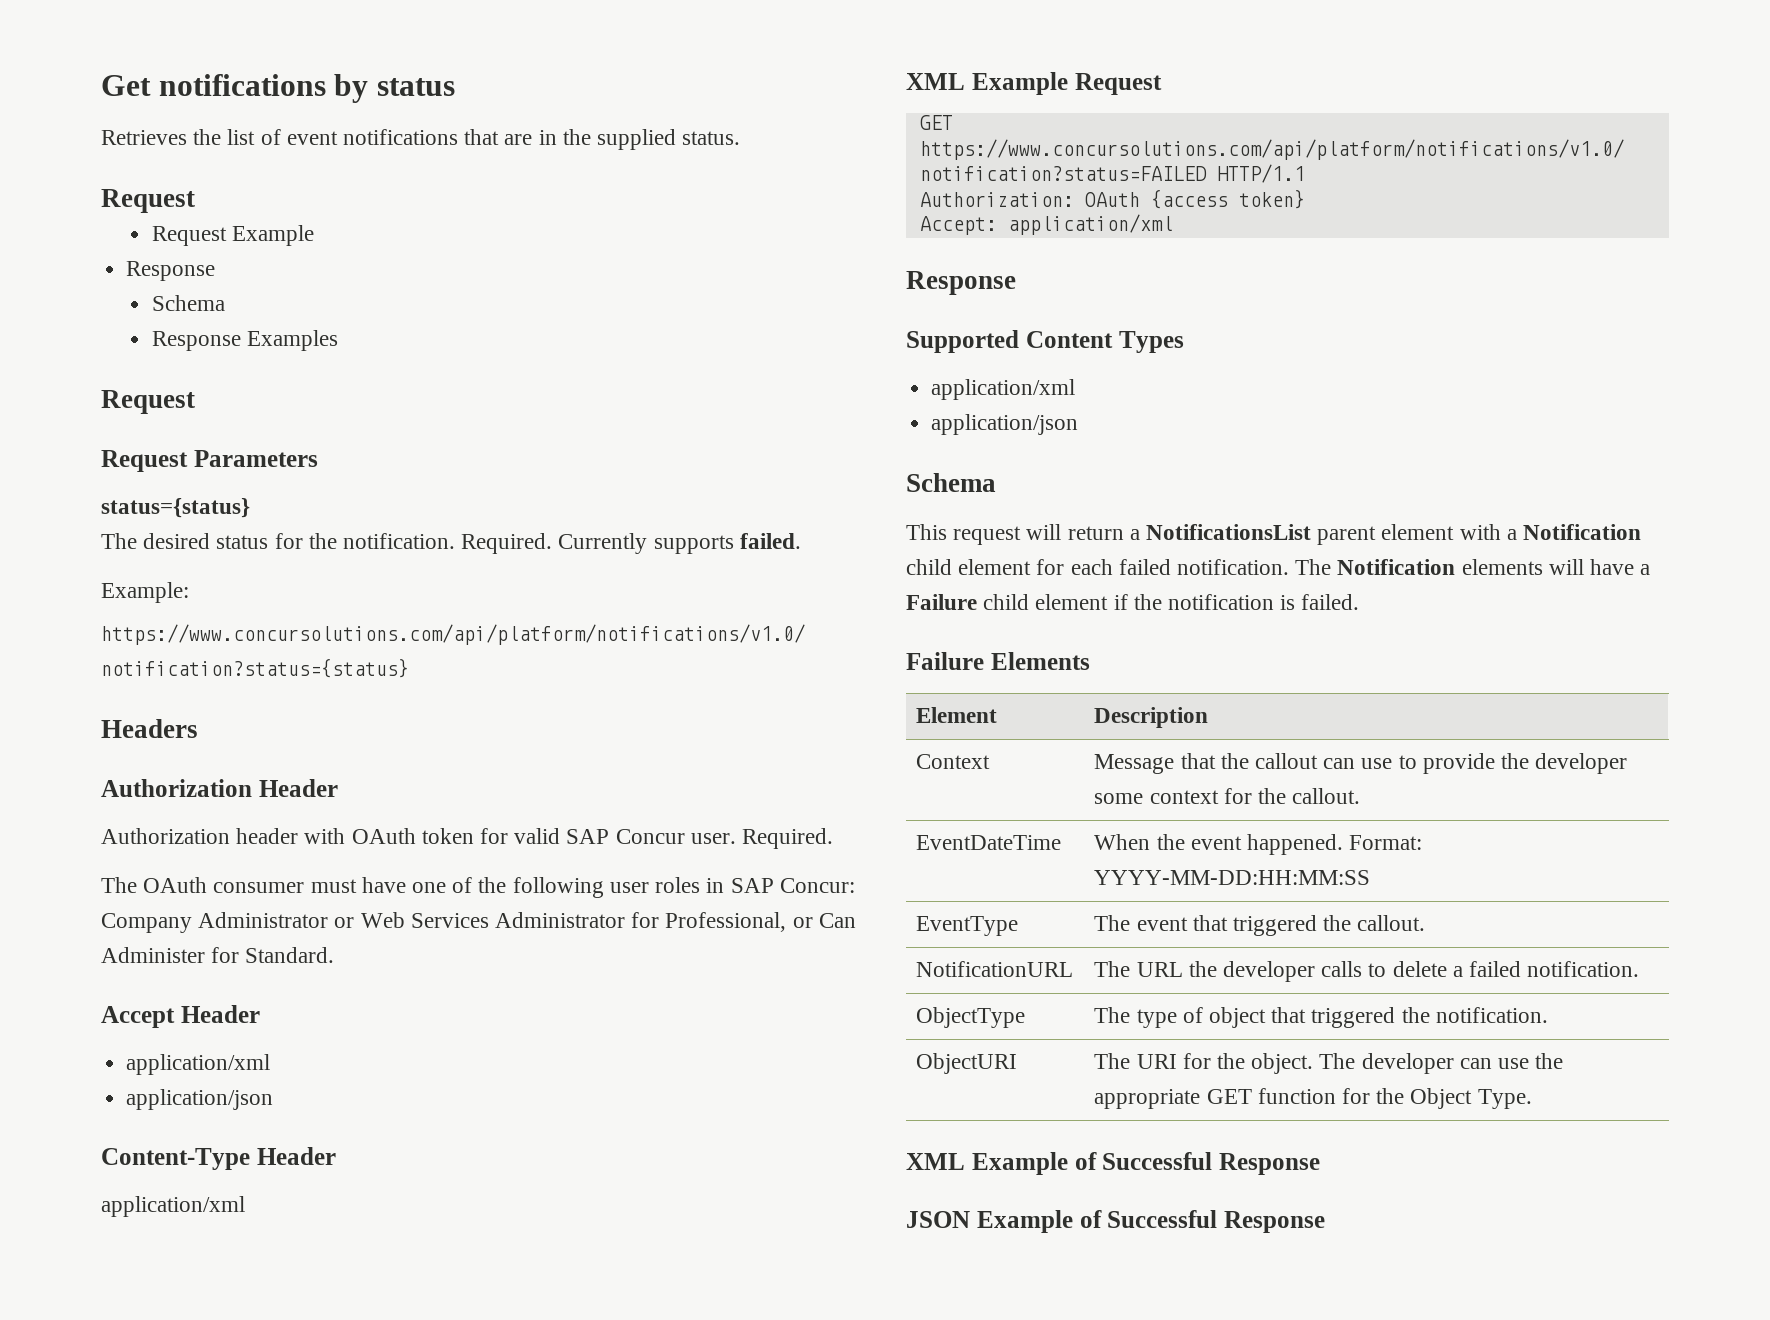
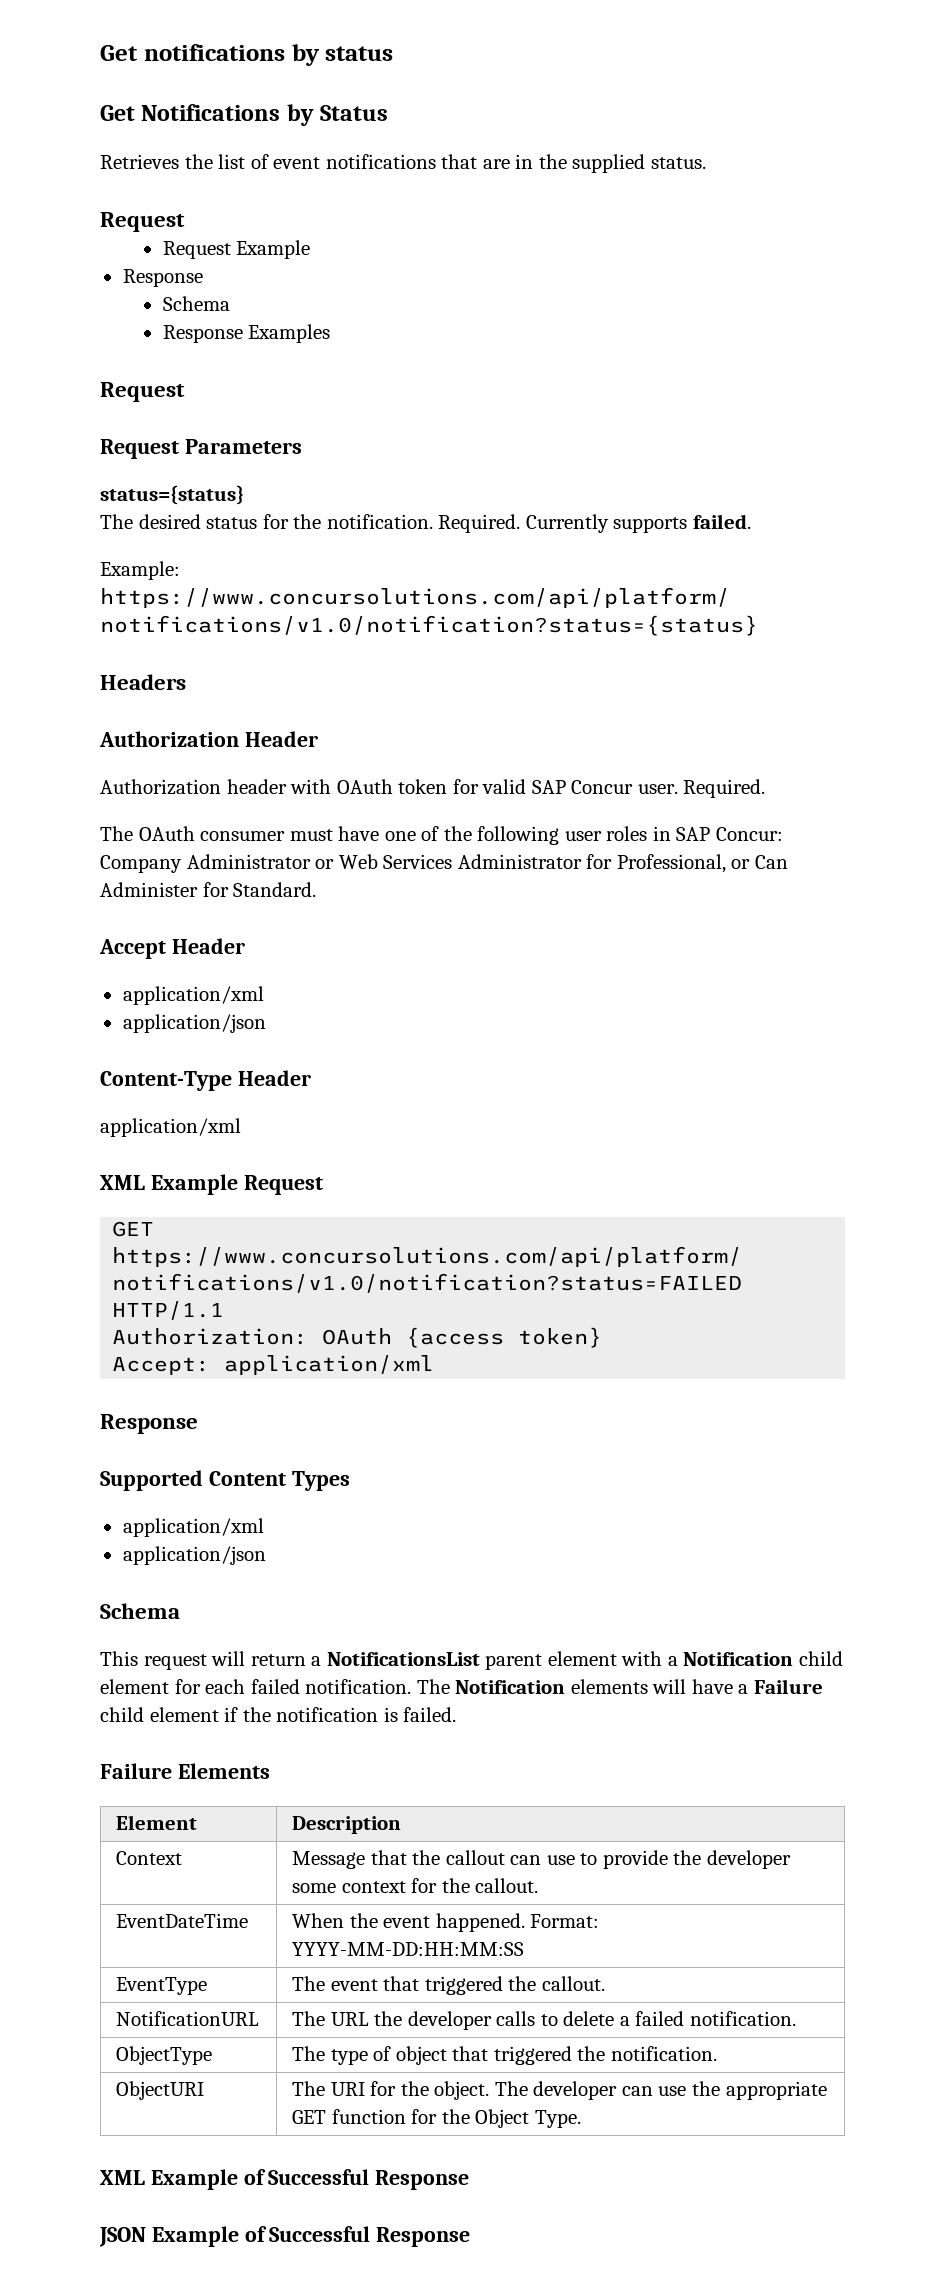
(455, 87) none -> [100,104,389,126] // Get Notifications by Status

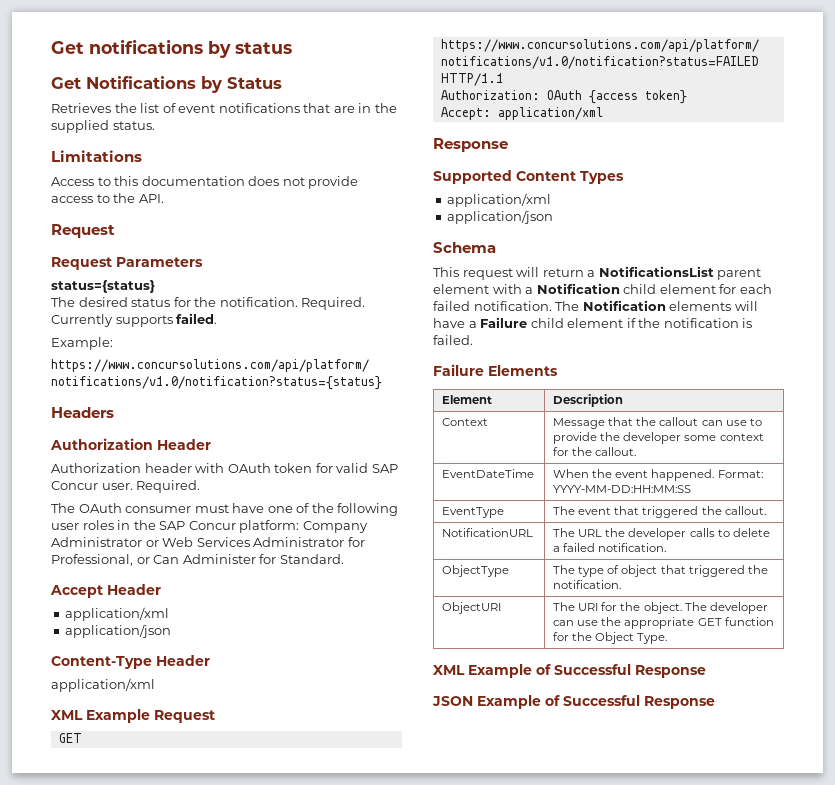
[100,212,185,232] [162,240,311,259] [122,269,203,287] [162,296,230,311] [162,324,331,343] Request // Request Example // Response // Schema // Response Examples -> [51,150,142,162] [51,176,359,189] [51,193,164,203] Limitations // Access to this documentation does not provide access to the API.
[676,827,783,841] SAP Concur: -> [133,520,300,533] the SAP Concur platform:

